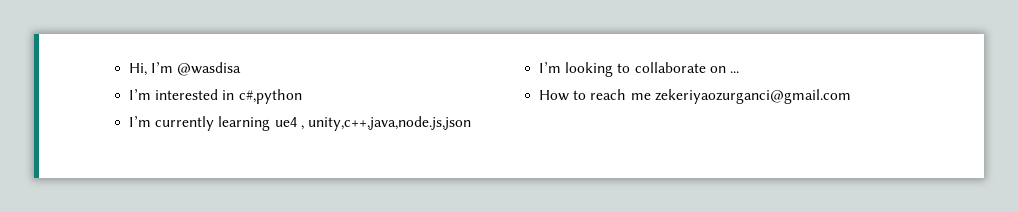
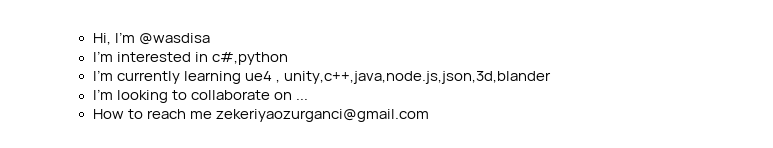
[307,116,471,131] unity,c++,java,node.js,json -> [283,71,551,84] unity,c++,java,node.js,json,3d,blander

